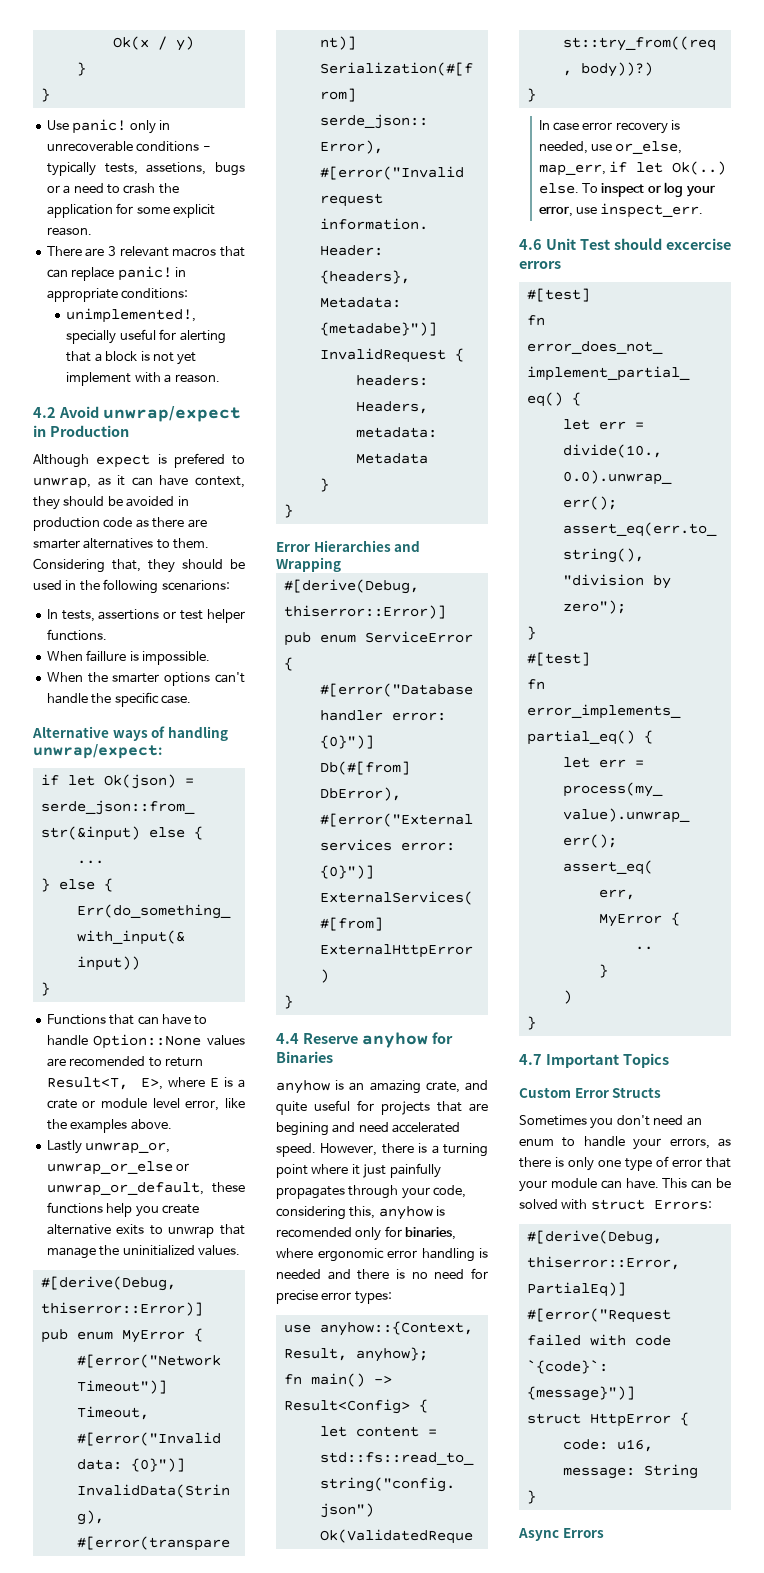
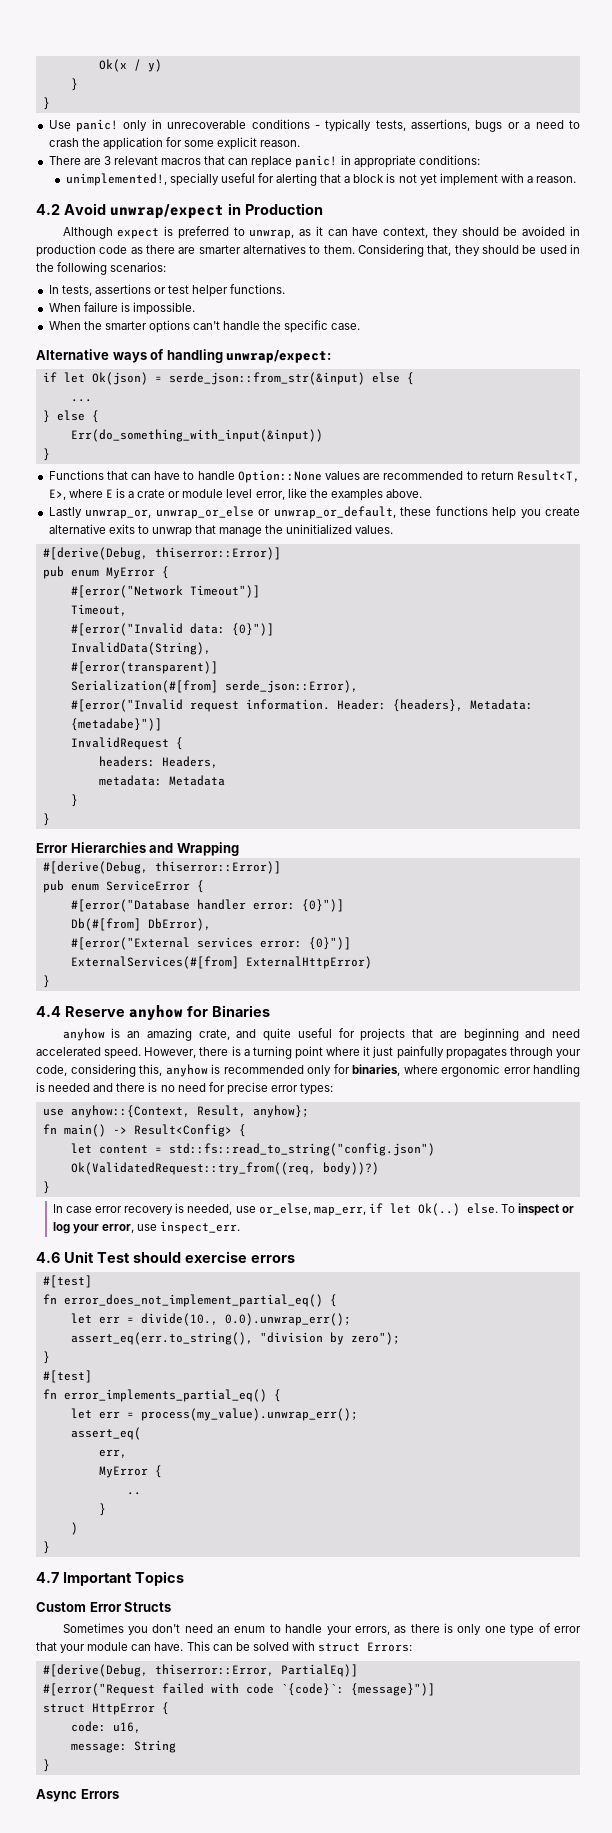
[146,162,207,175] assetions, -> [411,119,471,131] assertions,
[173,453,225,468] prefered -> [177,226,229,239] preferred
[161,580,230,591] scenarions: -> [110,262,167,272] scenarios:
[86,650,127,662] faillure -> [83,302,118,312] failure
[69,1056,146,1067] recomended -> [383,471,464,480] recommended
[276,1122,329,1136] begining -> [463,1028,519,1041] beginning
[276,1227,352,1238] recomended -> [223,1065,304,1074] recommended
[665,238,731,250] excercise -> [184,1251,247,1263] exercise

